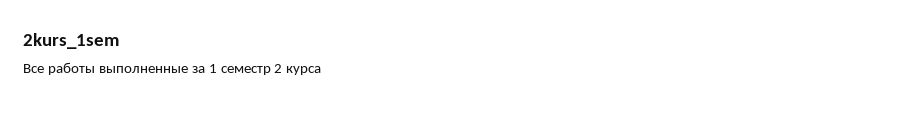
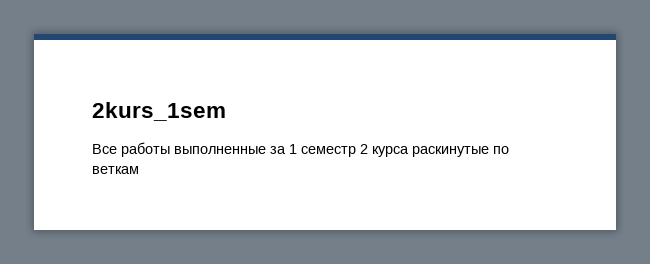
(322, 70) none -> [412,146,509,157] [92,166,139,174] раскинутые по веткам

